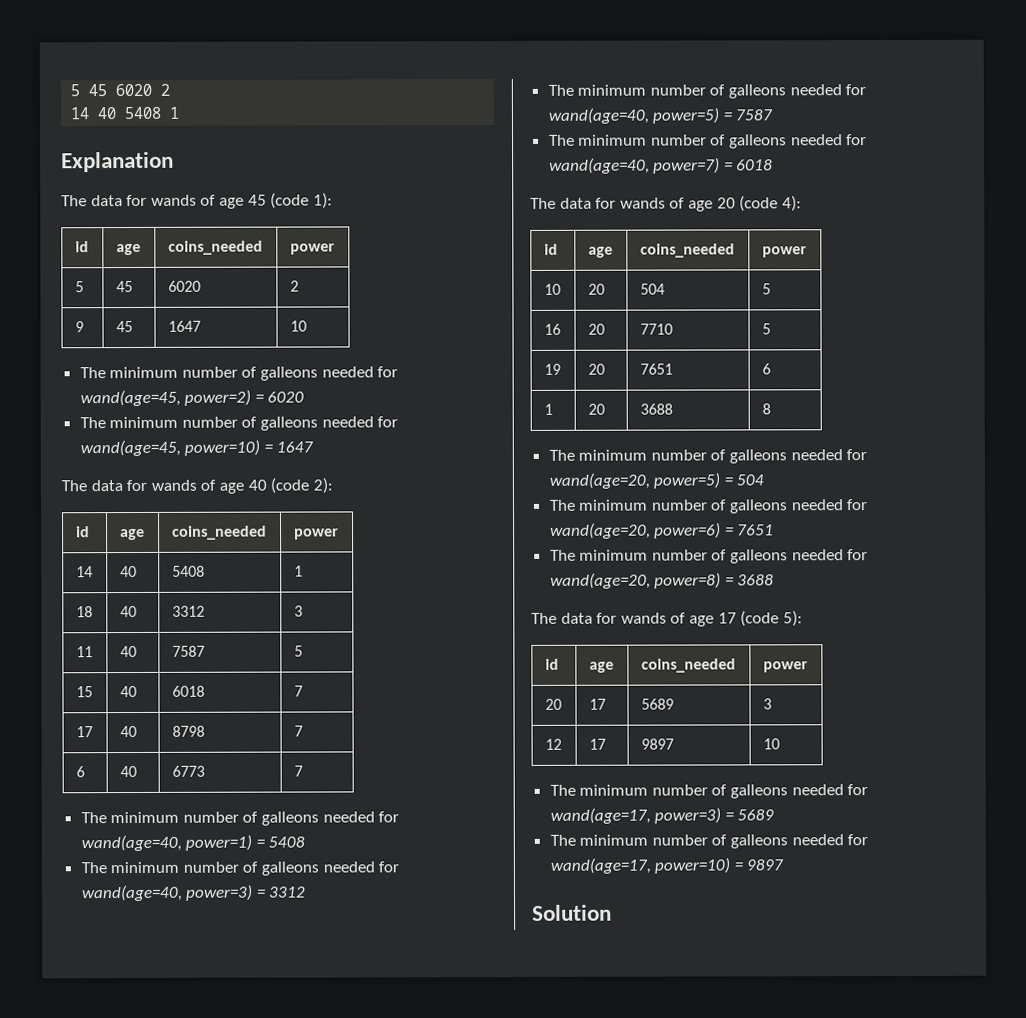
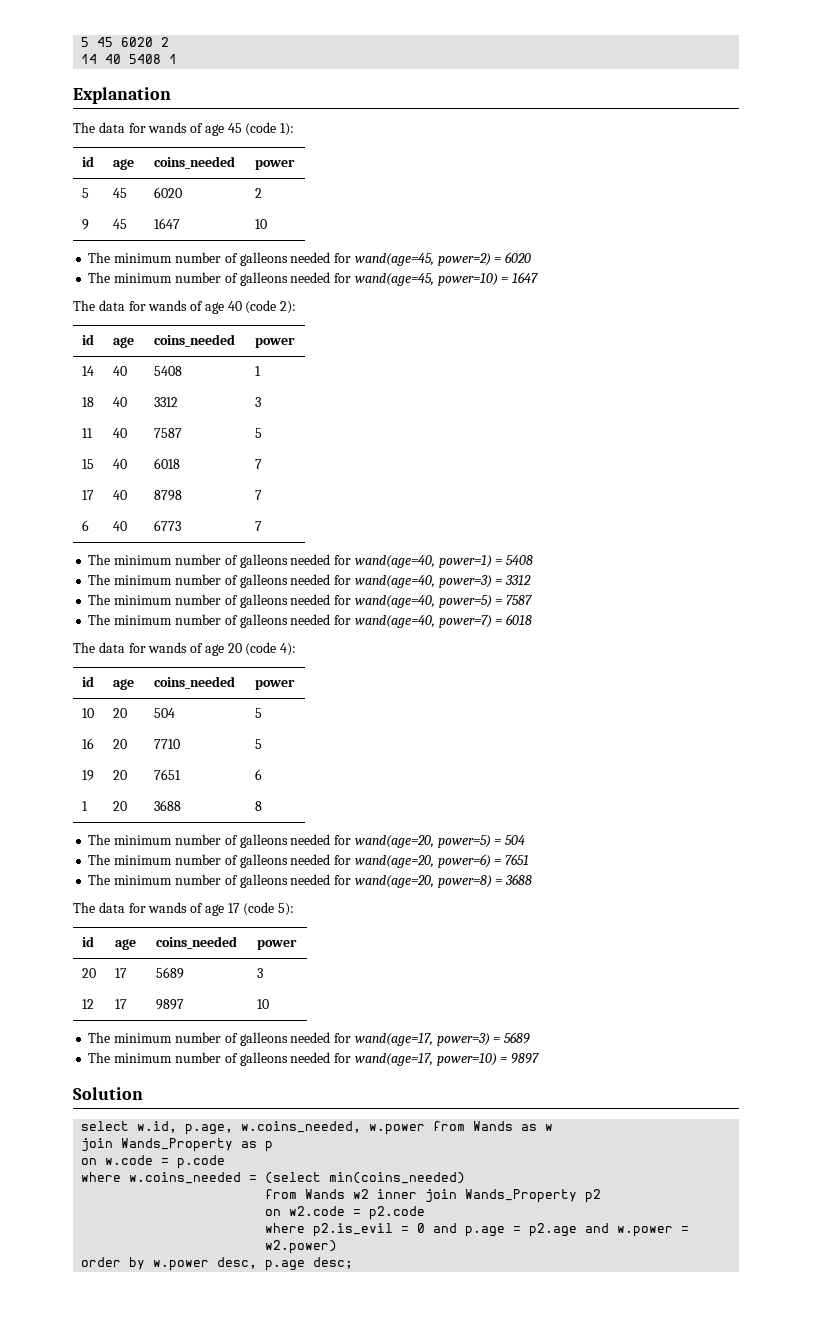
(612, 912) none -> [81,1121,554,1135] [81,1138,274,1152] [81,1155,226,1169] [81,1172,466,1184] [265,1189,602,1203] [265,1206,426,1220] [265,1223,690,1237] [265,1240,338,1254] [81,1257,354,1271] // select w.id, p.age, w.coins_needed, w.power from Wands as w // join Wands_Property as p // on w.code = p.code // where w.coins_needed = (select min(coins_needed) // from Wands w2 inner join Wands_Property p2 // on w2.code = p2.code // where p2.is_evil = 0 and p.age = p2.age and w.power = w2.power) // order by w.power desc, p.age desc;

